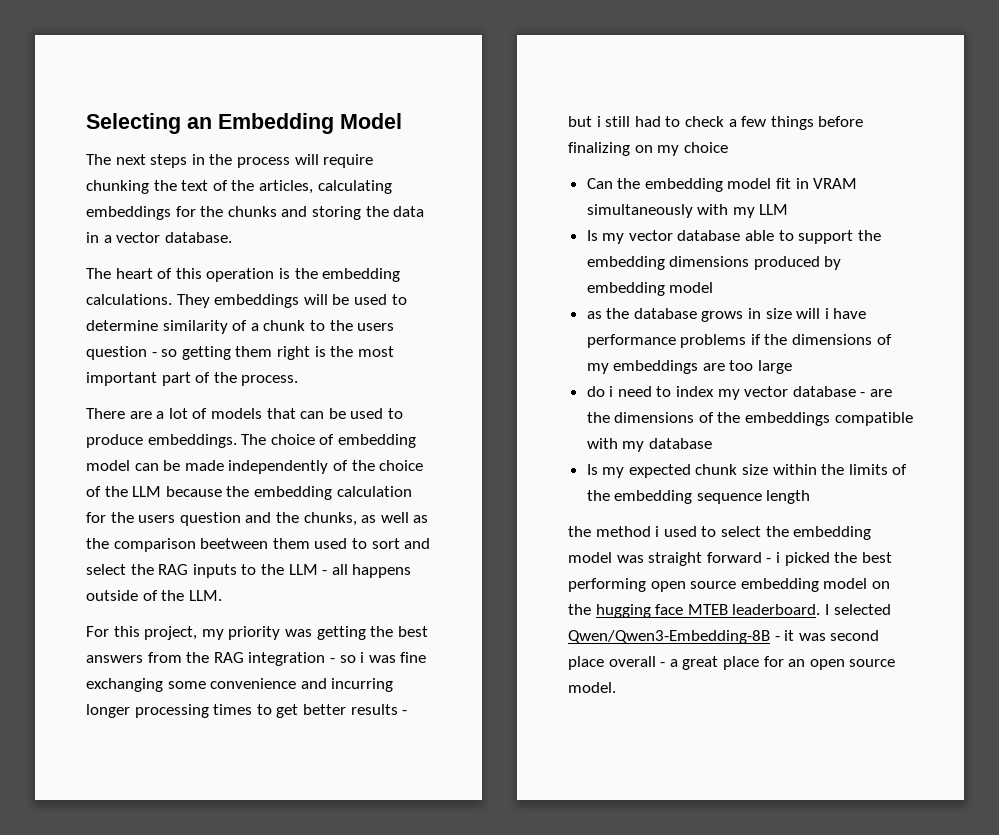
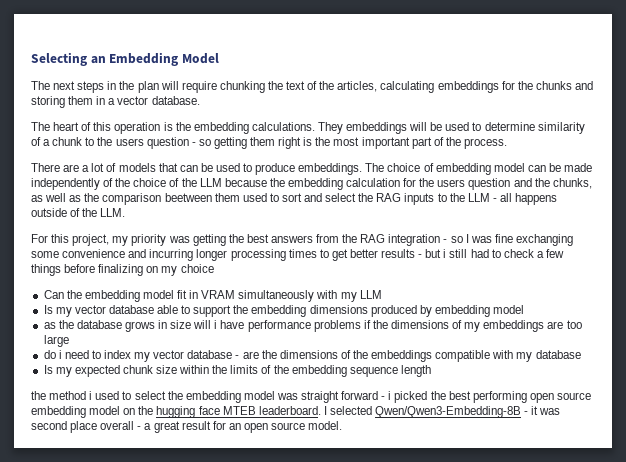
[236,157,290,168] process -> [137,81,159,93] plan
[365,206,425,217] the data -> [68,96,94,105] them
[360,652,365,663] i -> [465,234,469,243] I
[722,656,759,670] place -> [181,421,211,430] result

